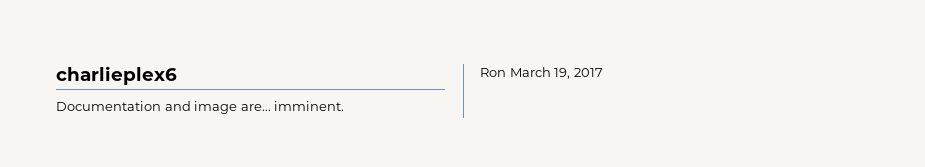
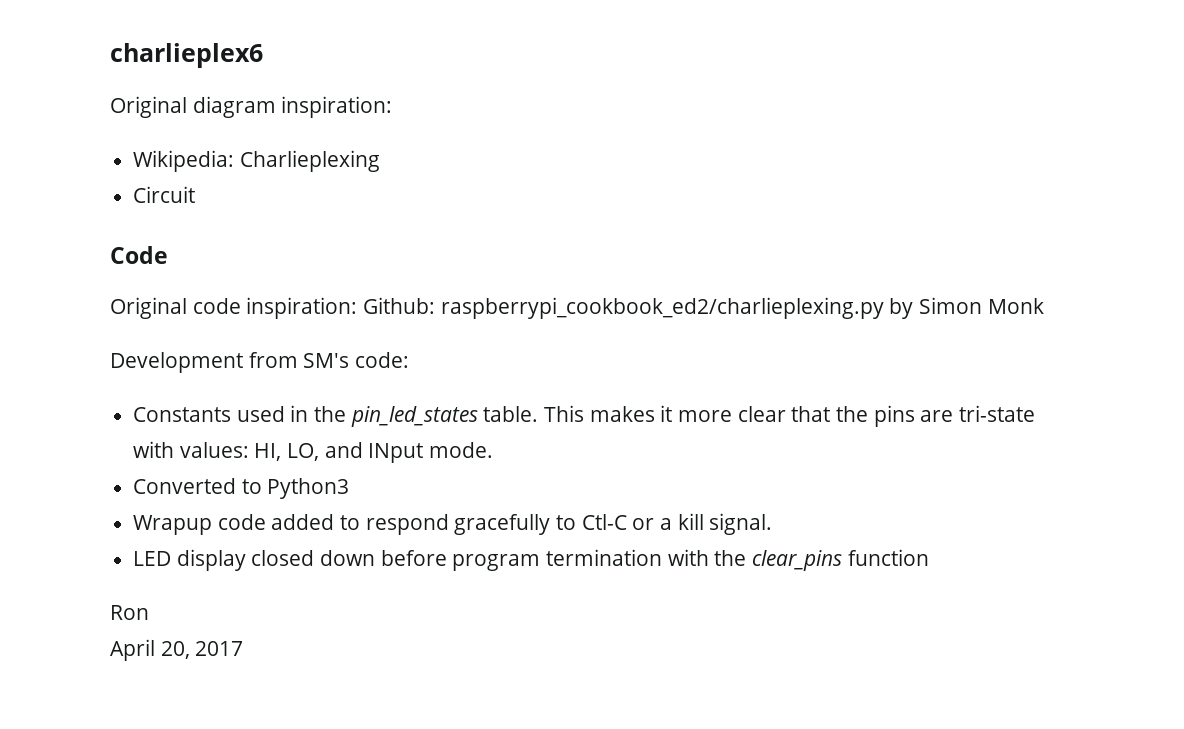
[56,101,345,114] Documentation and image are... imminent. -> [110,96,393,118] [133,150,380,172] [133,186,196,203] [110,246,168,264] [110,297,1044,319] [110,352,409,373] [133,405,1036,427] [133,441,494,463] [133,478,350,499] [133,513,773,535] [133,549,929,571] Original diagram inspiration: // Wikipedia: Charlieplexing // Circuit // Code // Original code inspiration: Github: raspberrypi_cookbook_ed2/charlieplexing.py by Simon Monk // Development from SM's code: // Constants used in the pin_led_states table. This makes it more clear that the pins are tri-state with values: HI, LO, and INput mode. // Converted to Python3 // Wrapup code added to respond gracefully to Ctl-C or a kill signal. // LED display closed down before program termination with the clear_pins function
[509,67,571,79] March 19, -> [110,639,190,661] // April 20,

